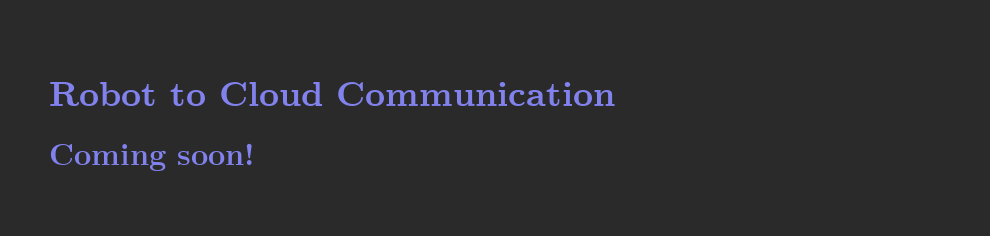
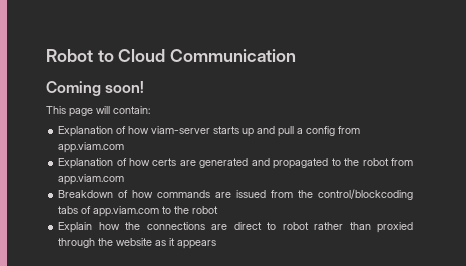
(255, 154) none -> [46,106,150,117] [58,126,361,137] [58,142,125,153] [58,158,413,169] [58,174,125,185] [58,189,414,200] [58,206,219,217] [58,222,414,233] [58,238,217,249] // This page will contain: // Explanation of how viam-server starts up and pull a config from app.viam.com // Explanation of how certs are generated and propagated to the robot from app.viam.com // Breakdown of how commands are issued from the control/blockcoding tabs of app.viam.com to the robot // Explain how the connections are direct to robot rather than proxied through the website as it appears

